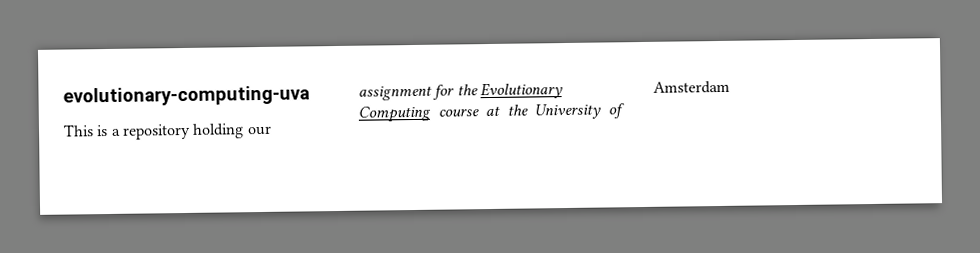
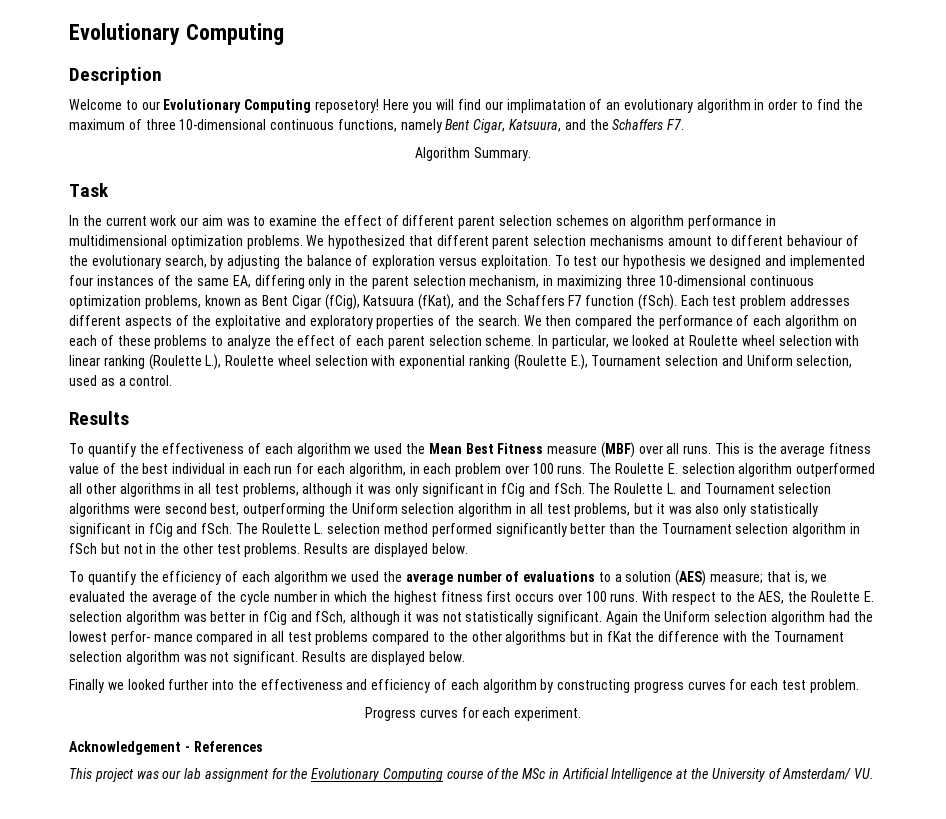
[63,85,310,107] [63,123,272,140] evolutionary-computing-uva // This is a repository holding our -> [69,23,284,45] [69,67,162,85] [69,99,863,113] [69,119,685,133] [415,147,531,161] [69,183,109,197] [69,215,776,229] [69,235,859,249] [69,255,866,269] [69,275,815,289] [69,294,851,310] [69,315,857,329] [69,335,860,349] [69,354,853,370] [69,375,173,386] [69,411,129,425] [69,442,872,458] [69,463,876,477] [69,483,832,497] [69,503,819,517] [69,523,861,537] [69,543,468,557] [69,570,828,586] [69,591,874,605] [69,611,873,625] [69,631,844,645] [69,651,466,665] [69,679,859,693] [364,707,582,721] [69,741,263,755] [69,768,202,782] Evolutionary Computing // Description // Welcome to our Evolutionary Computing reposetory! Here you will find our implimatation of an evolutionary algorithm in order to find the maximum of three 10-dimensional continuous functions, namely Bent Cigar, Katsuura, and the Schaffers F7. // Algorithm Summary. // Task // In the current work our aim was to examine the effect of different parent selection schemes on algorithm performance in multidimensional optimization problems. We hypothesized that different parent selection mechanisms amount to different behaviour of the evolutionary search, by adjusting the balance of exploration versus exploitation. To test our hypothesis we designed and implemented four instances of the same EA, differing only in the parent selection mechanism, in maximizing three 10-dimensional continuous optimization problems, known as Bent Cigar (fCig), Katsuura (fKat), and the Schaffers F7 function (fSch). Each test problem addresses different aspects of the exploitative and exploratory properties of the search. We then compared the performance of each algorithm on each of these problems to analyze the effect of each parent selection scheme. In particular, we looked at Roulette wheel selection with linear ranking (Roulette L.), Roulette wheel selection with exponential ranking (Roulette E.), Tournament selection and Uniform selection, used as a control. // Results // To quantify the effectiveness of each algorithm we used the Mean Best Fitness measure (MBF) over all runs. This is the average fitness value of the best individual in each run for each algorithm, in each problem over 100 runs. The Roulette E. selection algorithm outperformed all other algorithms in all test problems, although it was only significant in fCig and fSch. The Roulette L. and Tournament selection algorithms were second best, outperforming the Uniform selection algorithm in all test problems, but it was also only statistically significant in fCig and fSch. The Roulette L. selection method performed significantly better than the Tournament selection algorithm in fSch but not in the other test problems. Results are displayed below. // To quantify the efficiency of each algorithm we used the average number of evaluations to a solution (AES) measure; that is, we evaluated the average of the cycle number in which the highest fitness first occurs over 100 runs. With respect to the AES, the Roulette E. selection algorithm was better in fCig and fSch, although it was not statistically significant. Again the Uniform selection algorithm had the lowest perfor- mance compared in all test problems compared to the other algorithms but in fKat the difference with the Tournament selection algorithm was not significant. Results are displayed below. // Finally we looked further into the effectiveness and efficiency of each algorithm by constructing progress curves for each test problem. // Progress curves for each experiment. // Acknowledgement - References // This project was our lab
(479, 112) none -> [486,768,673,782] of the MSc in Artificial Intelligence
[653,80,730,94] Amsterdam -> [782,768,875,780] Amsterdam/ VU.

